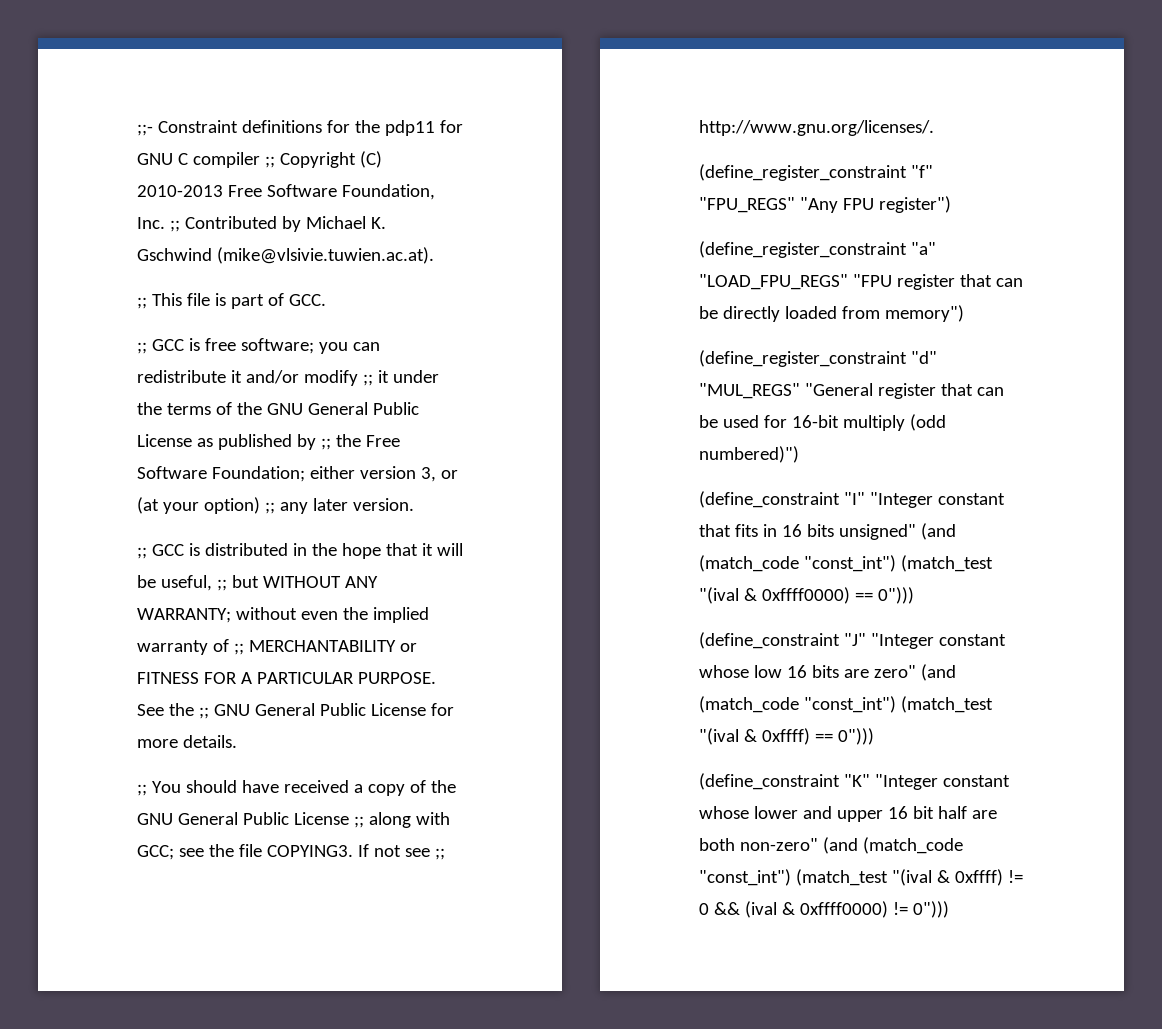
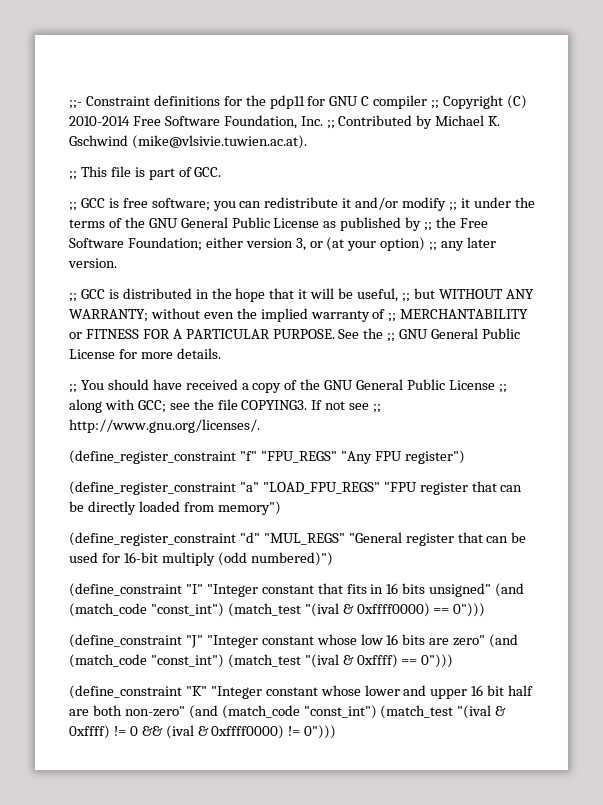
[137,185,223,197] 2010-2013 -> [69,116,130,126] 2010-2014

